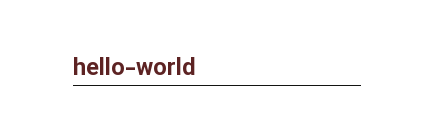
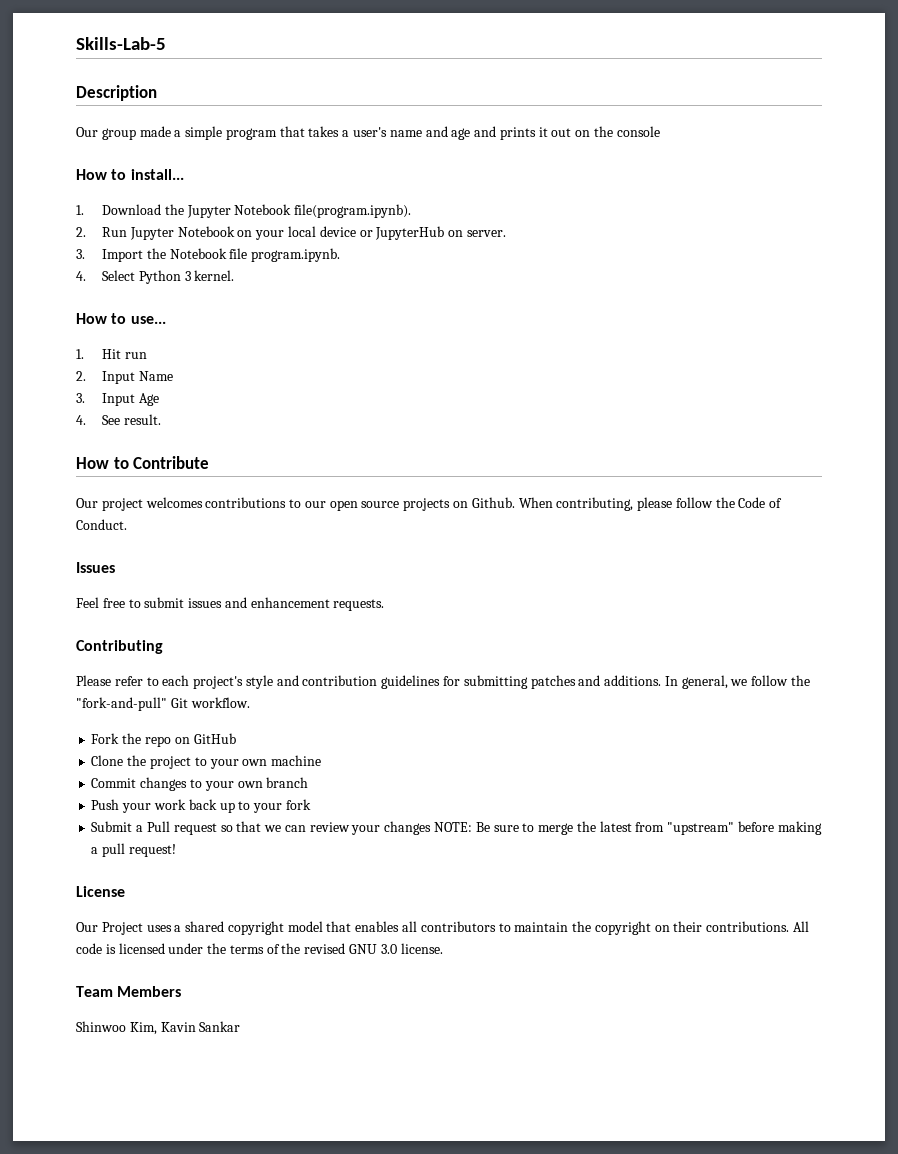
[73,57,196,75] hello-world -> [76,37,166,50] [76,85,157,101] [76,126,660,140] [76,169,184,180] [76,204,412,218] [76,226,506,240] [76,248,341,262] [76,270,235,284] [76,313,166,324] [76,349,147,359] [76,371,173,384] [76,393,159,406] [76,414,161,425] [76,456,210,469] [76,497,783,511] [76,519,127,530] [76,562,115,573] [76,597,385,611] [76,640,163,654] [76,675,811,689] [76,697,250,711] [91,733,236,747] [91,755,322,769] [91,777,309,791] [91,799,311,813] [91,821,822,835] [91,843,176,857] [76,886,125,897] [76,921,810,935] [76,943,443,954] [76,986,182,997] [76,1021,241,1035] Skills-Lab-5 // Description // Our group made a simple program that takes a user's name and age and prints it out on the console // How to install... // 1. Download the Jupyter Notebook file(program.ipynb). // 2. Run Jupyter Notebook on your local device or JupyterHub on server. // 3. Import the Notebook file program.ipynb. // 4. Select Python 3 kernel. // How to use... // 1. Hit run // 2. Input Name // 3. Input Age // 4. See result. // How to Contribute // Our project welcomes contributions to our open source projects on Github. When contributing, please follow the Code of Conduct. // Issues // Feel free to submit issues and enhancement requests. // Contributing // Please refer to each project's style and contribution guidelines for submitting patches and additions. In general, we follow the "fork-and-pull" Git workflow. // Fork the repo on GitHub // Clone the project to your own machine // Commit changes to your own branch // Push your work back up to your fork // Submit a Pull request so that we can review your changes NOTE: Be sure to merge the latest from "upstream" before making a pull request! // License // Our Project uses a shared copyright model that enables all contributors to maintain the copyright on their contributions. All code is licensed under the terms of the revised GNU 3.0 license. // Team Members // Shinwoo Kim, Kavin Sankar

